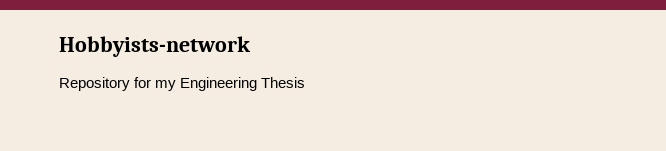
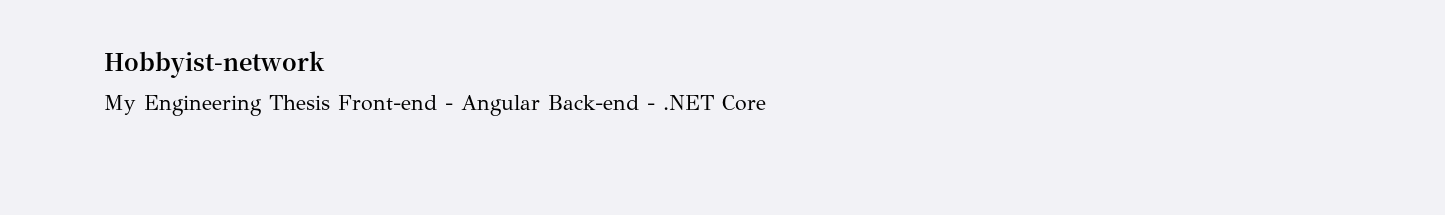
[59,36,251,57] [59,77,306,91] Hobbyists-network // Repository for my Engineering Thesis -> [104,51,325,78] [104,95,766,116] Hobbyist-network // My Engineering Thesis Front-end - Angular Back-end - .NET Core

